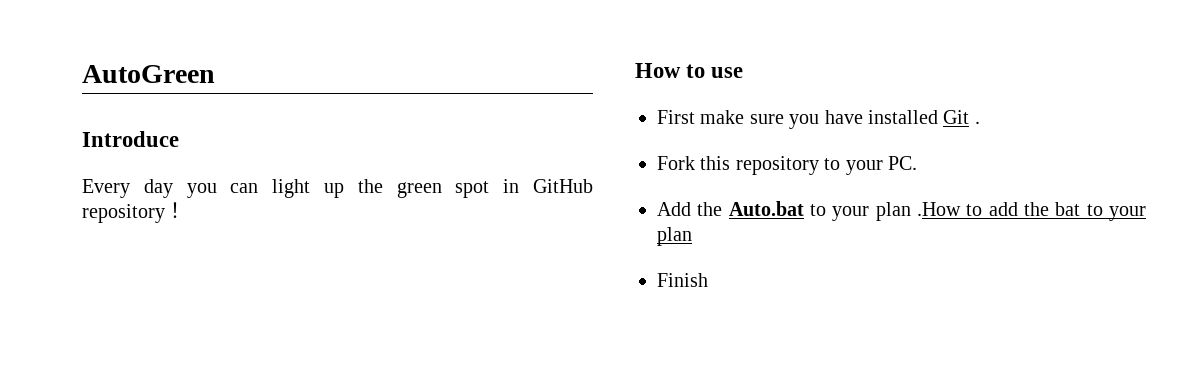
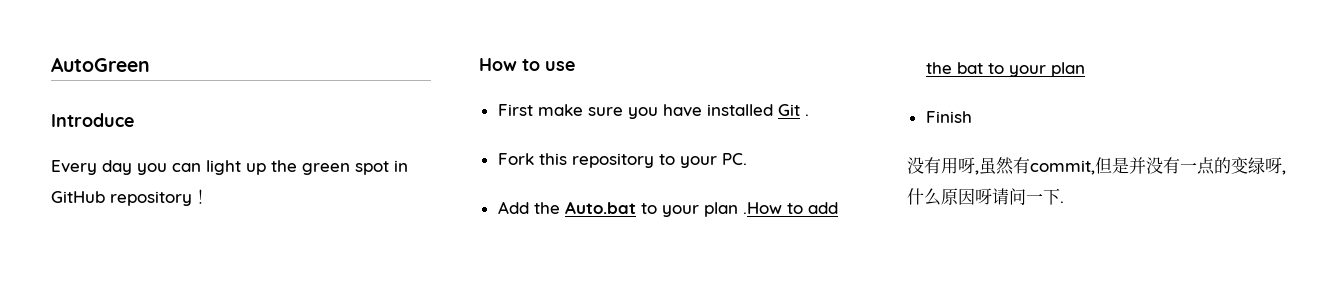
(708, 280) none -> [907,157,1286,175] [907,188,1064,206] // 没有用呀,虽然有commit,但是并没有一点的变绿呀,什么原因呀请问一下.

